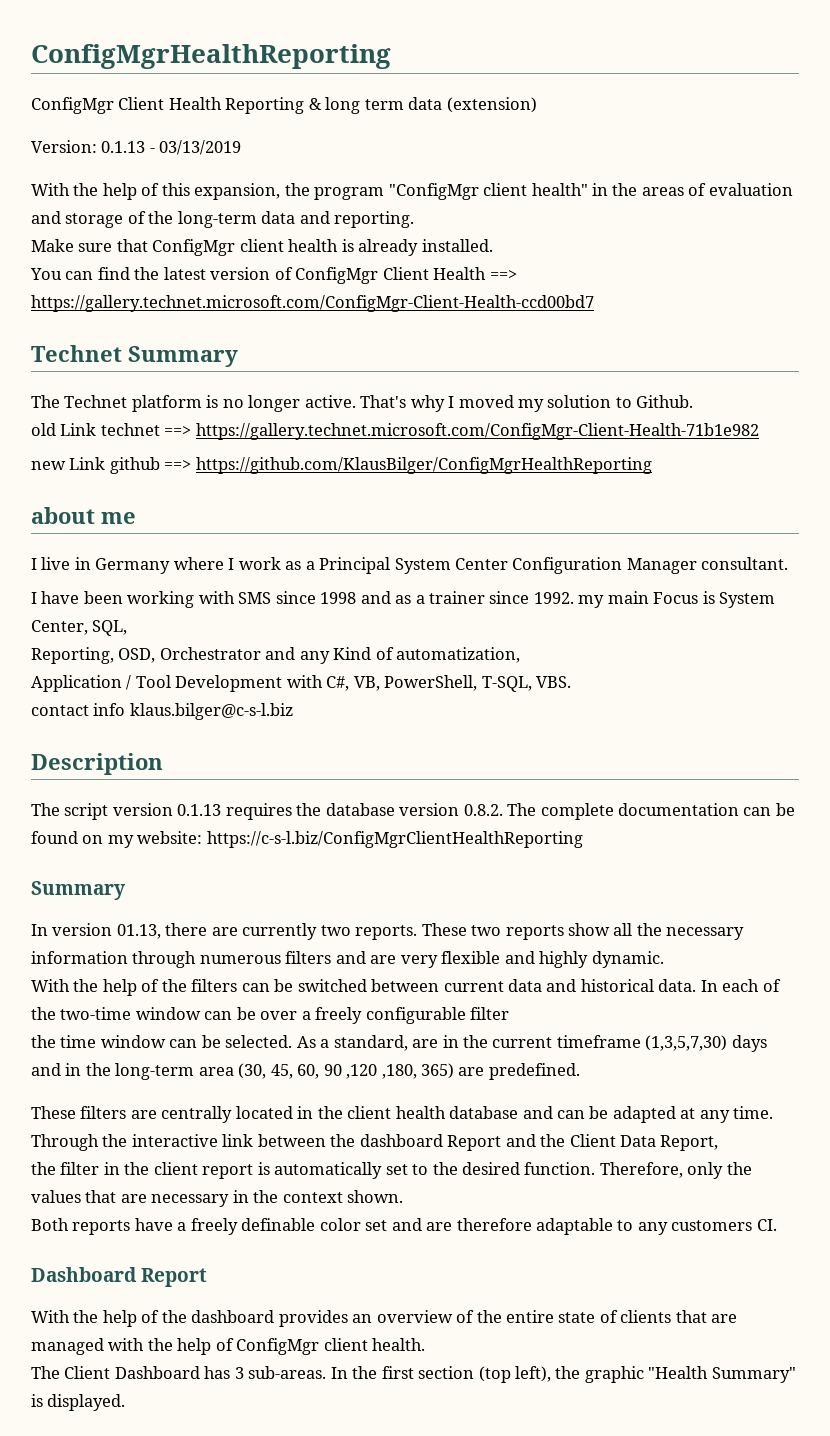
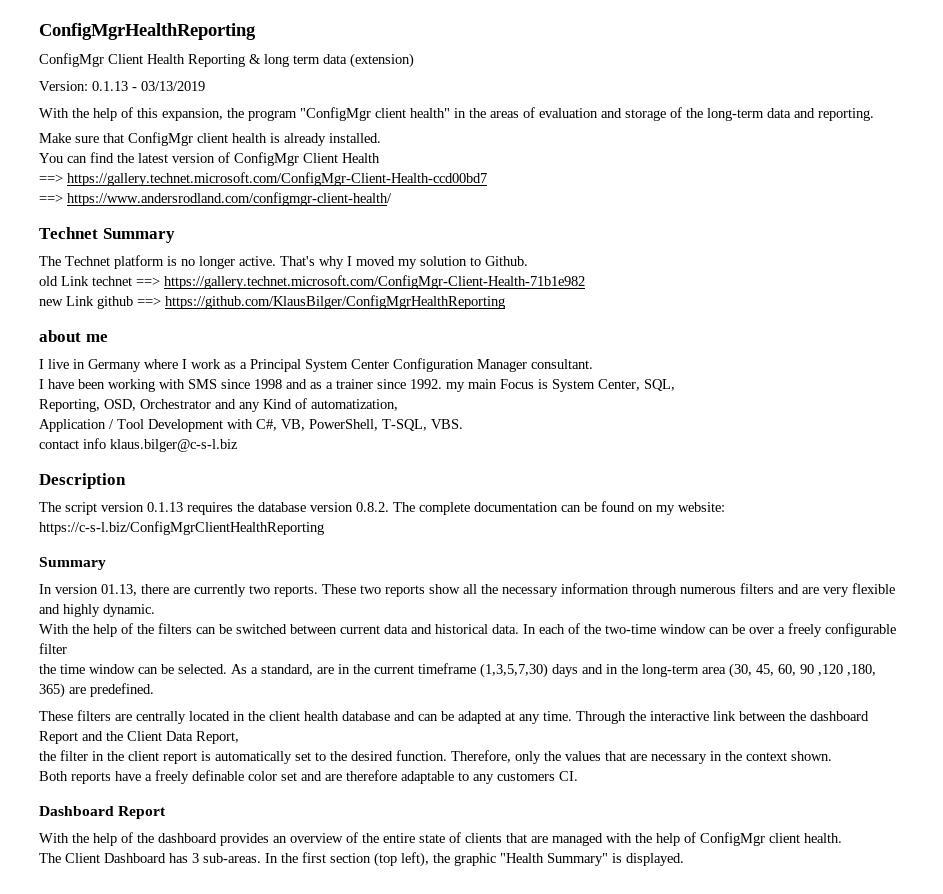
(487, 273) none -> (380, 158) //
(594, 303) none -> [39,192,392,206] // ==> https://www.andersrodland.com/configmgr-client-health/

